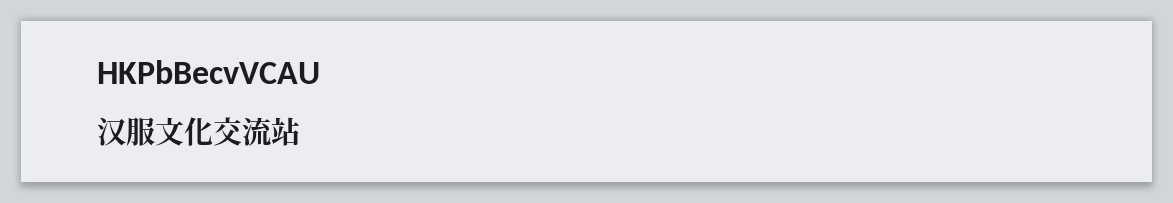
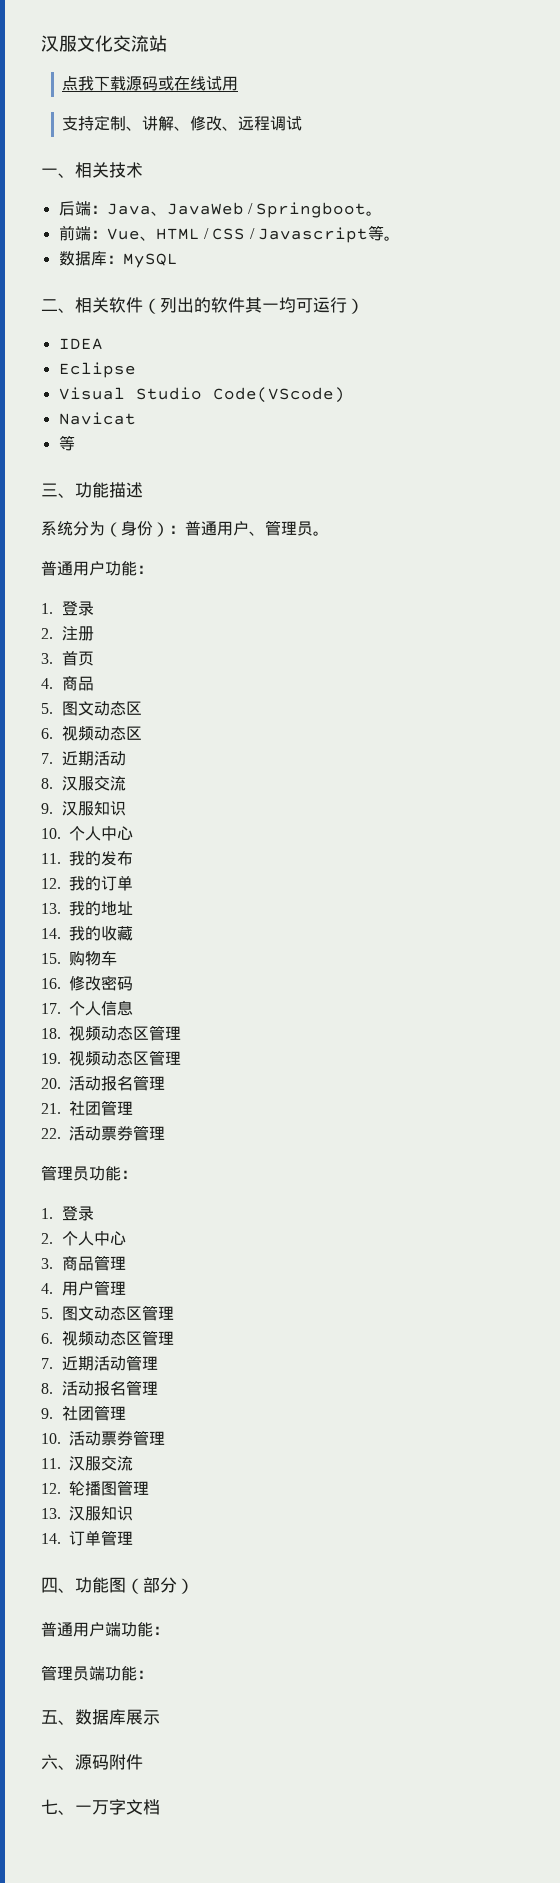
[97,60,320,84] HKPbBecvVCAU // -> (41, 43) none
(300, 131) none -> [62,76,239,91] [62,115,303,131] [41,162,143,178] [58,201,383,218] [58,225,400,243] [58,251,178,268] [41,297,364,314] [58,338,103,350] [58,362,136,378] [58,387,345,403] [58,412,136,425] [58,435,75,451] [41,482,143,498] [41,520,329,537] [41,561,153,576] [41,601,95,616] [41,626,95,641] [41,651,95,666] [41,676,95,691] [41,701,143,716] [41,725,143,741] [41,751,127,766] [41,776,127,791] [41,801,127,816] [41,826,133,841] [41,850,133,866] [41,875,133,891] [41,901,133,916] [41,926,133,941] [41,951,117,966] [41,975,133,991] [41,1000,133,1016] [41,1025,181,1041] [41,1050,181,1066] [41,1075,165,1091] [41,1100,133,1116] [41,1125,165,1141] [41,1165,137,1181] [41,1206,95,1221] [41,1231,127,1246] [41,1255,127,1271] [41,1280,127,1296] [41,1305,175,1321] [41,1330,175,1346] [41,1355,159,1371] [41,1380,159,1396] [41,1405,127,1421] [41,1430,165,1446] [41,1456,133,1471] [41,1480,149,1496] [41,1506,133,1521] [41,1530,133,1546] [41,1577,194,1594] [41,1622,169,1637] [41,1665,153,1681] [41,1709,160,1725] [41,1754,143,1770] [41,1799,160,1815] // 点我下载源码或在线试用 // 支持定制、讲解、修改、远程调试 // 一、相关技术 // 后端：Java、JavaWeb / Springboot。 // 前端：Vue、HTML / CSS / Javascript等。 // 数据库：MySQL // 二、相关软件（列出的软件其一均可运行） // IDEA // Eclipse // Visual Studio Code(VScode) // Navicat // 等 // 三、功能描述 // 系统分为（身份）：普通用户、管理员。 // 普通用户功能： // 1.登录 // 2.注册 // 3.首页 // 4.商品 // 5.图文动态区 // 6.视频动态区 // 7.近期活动 // 8.汉服交流 // 9.汉服知识 // 10.个人中心 // 11.我的发布 // 12.我的订单 // 13.我的地址 // 14.我的收藏 // 15.购物车 // 16.修改密码 // 17.个人信息 // 18.视频动态区管理 // 19.视频动态区管理 // 20.活动报名管理 // 21.社团管理 // 22.活动票券管理 // 管理员功能： // 1.登录 // 2.个人中心 // 3.商品管理 // 4.用户管理 // 5.图文动态区管理 // 6.视频动态区管理 // 7.近期活动管理 // 8.活动报名管理 // 9.社团管理 // 10.活动票券管理 // 11.汉服交流 // 12.轮播图管理 // 13.汉服知识 // 14.订单管理 // 四、功能图（部分） // 普通用户端功能： // 管理员端功能： // 五、数据库展示 // 六、源码附件 // 七、一万字文档

